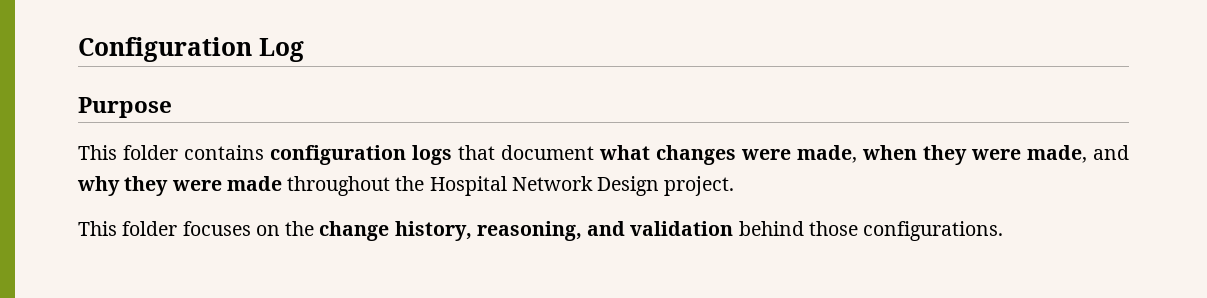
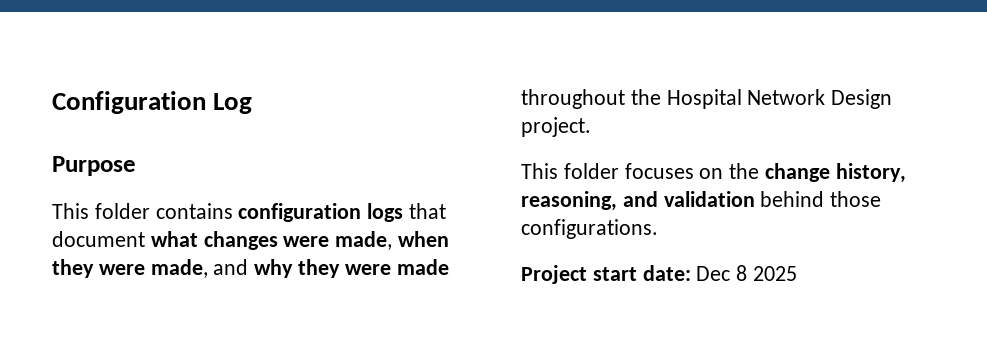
(1004, 231) none -> [521,265,798,284] // Project start date: Dec 8 2025

